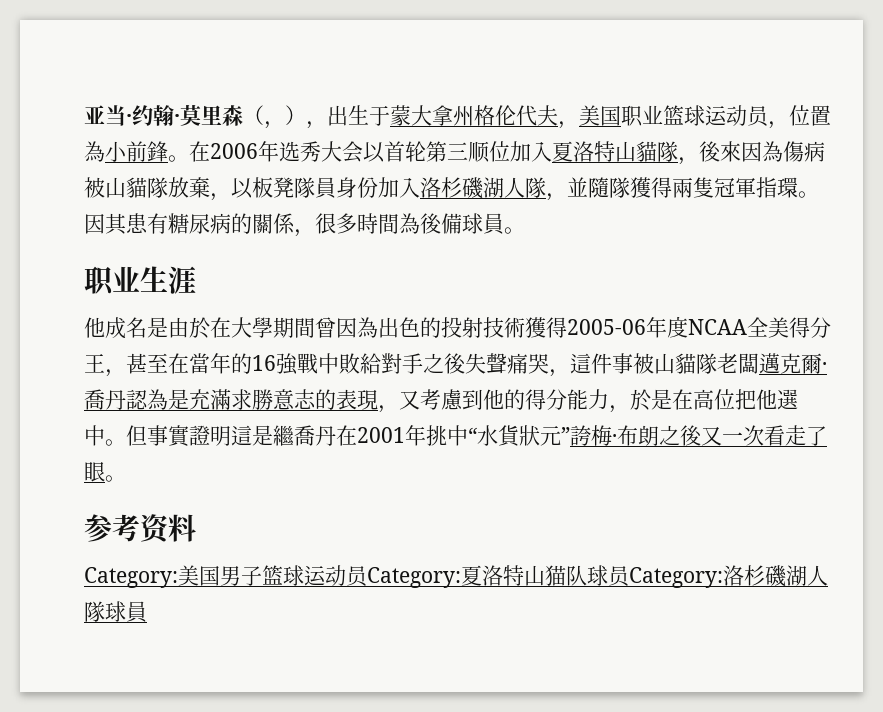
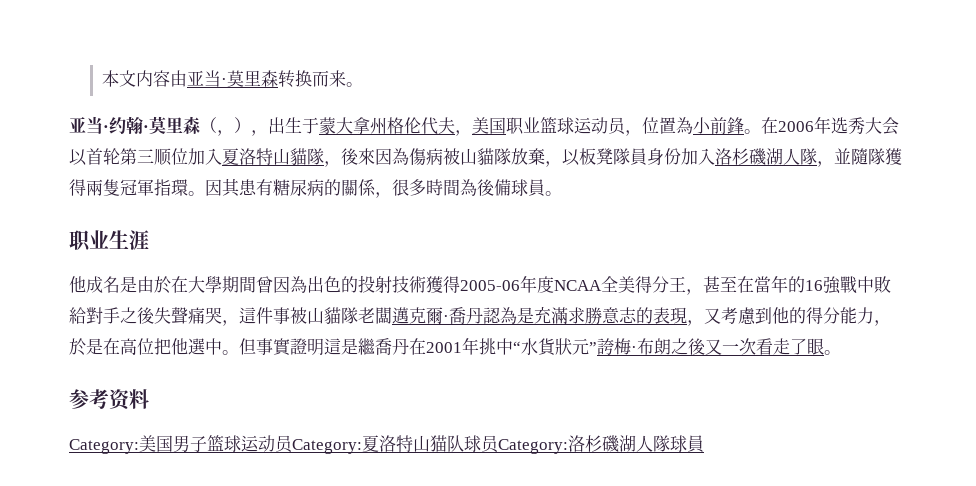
(84, 114) none -> [101,70,363,88] 本文内容由亚当·莫里森转换而来。 //

